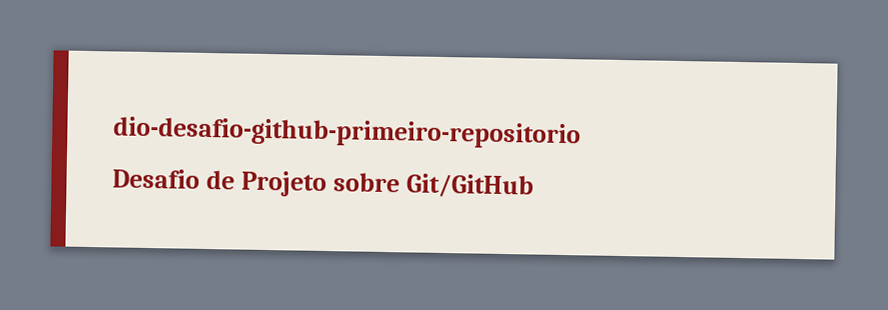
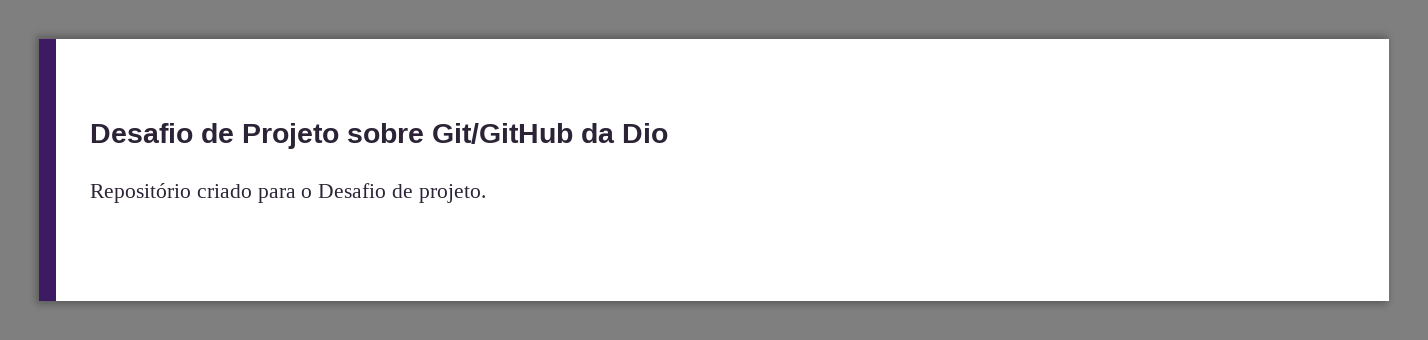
[113,116,581,150] dio-desafio-github-primeiro-repositorio // -> (90, 133) none
(535, 186) none -> [581,123,668,143] [90,183,486,203] da Dio // Repositório criado para o Desafio de projeto.

